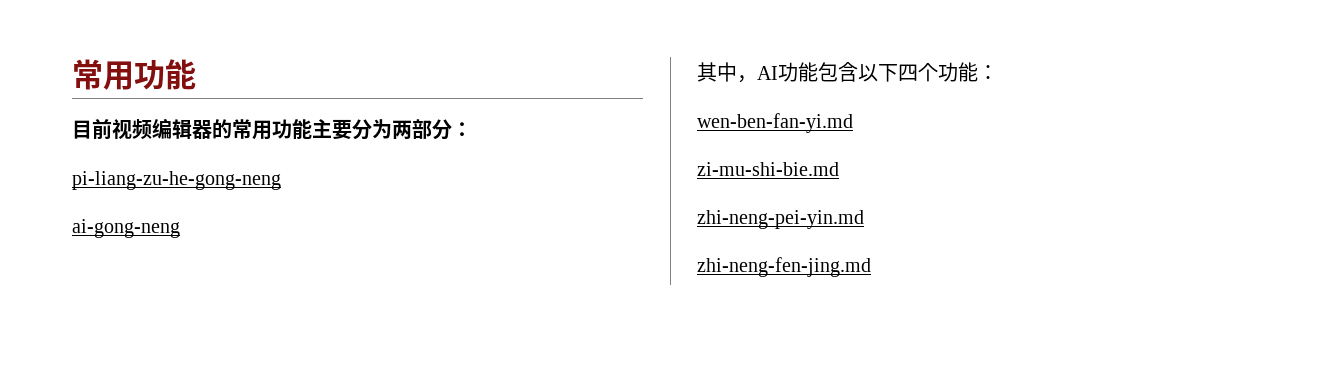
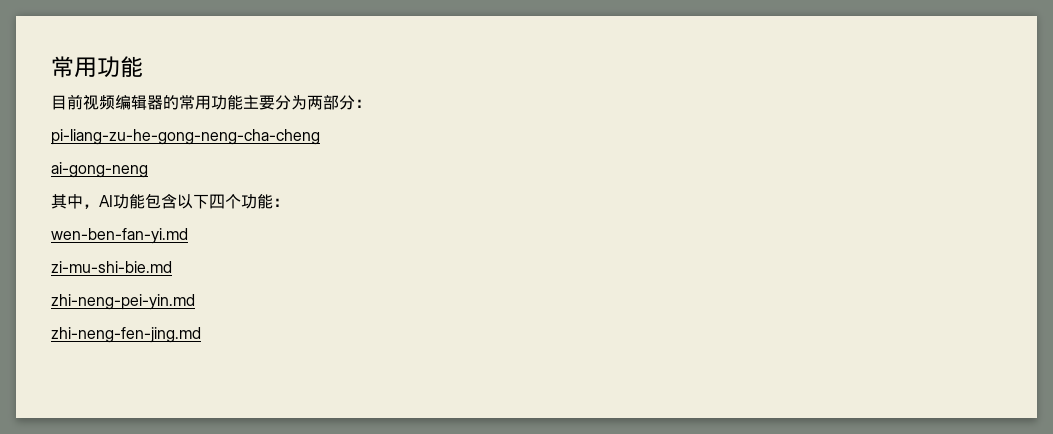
[72,171,281,190] pi-liang-zu-he-gong-neng -> [51,129,320,145] pi-liang-zu-he-gong-neng-cha-cheng

